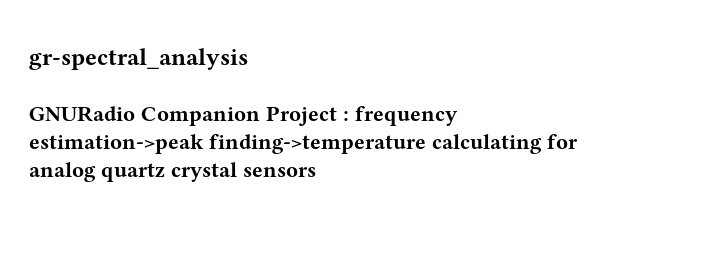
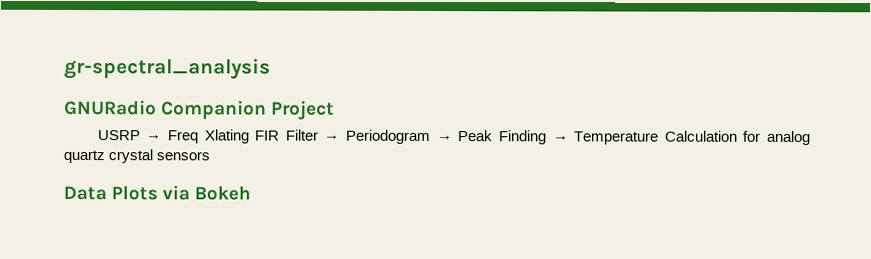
[343,106,458,126] [29,134,542,154] : frequency estimation->peak finding->temperature calculating -> [96,129,737,145] // USRP → Freq Xlating FIR Filter → Periodogram → Peak Finding → Temperature Calculation
(316, 172) none -> [63,185,252,201] // Data Plots via Bokeh

